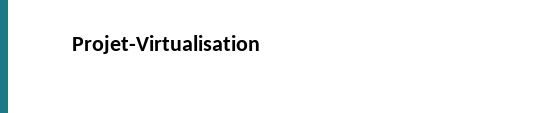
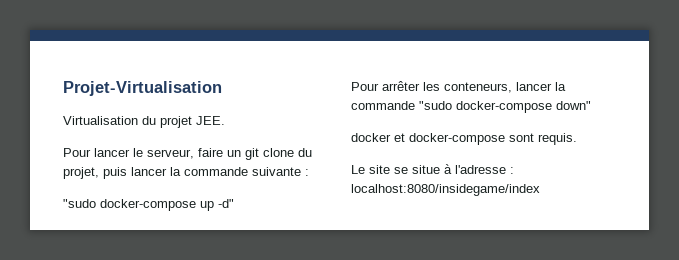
(260, 44) none -> [63,116,225,128] [63,148,312,160] [63,167,309,179] [63,199,234,211] [351,81,566,93] [351,101,591,113] [351,133,577,145] [351,164,514,174] [351,184,540,196] // Virtualisation du projet JEE. // Pour lancer le serveur, faire un git clone du projet, puis lancer la commande suivante : // "sudo docker-compose up -d" // Pour arrêter les conteneurs, lancer la commande "sudo docker-compose down" // docker et docker-compose sont requis. // Le site se situe à l'adresse : localhost:8080/insidegame/index

